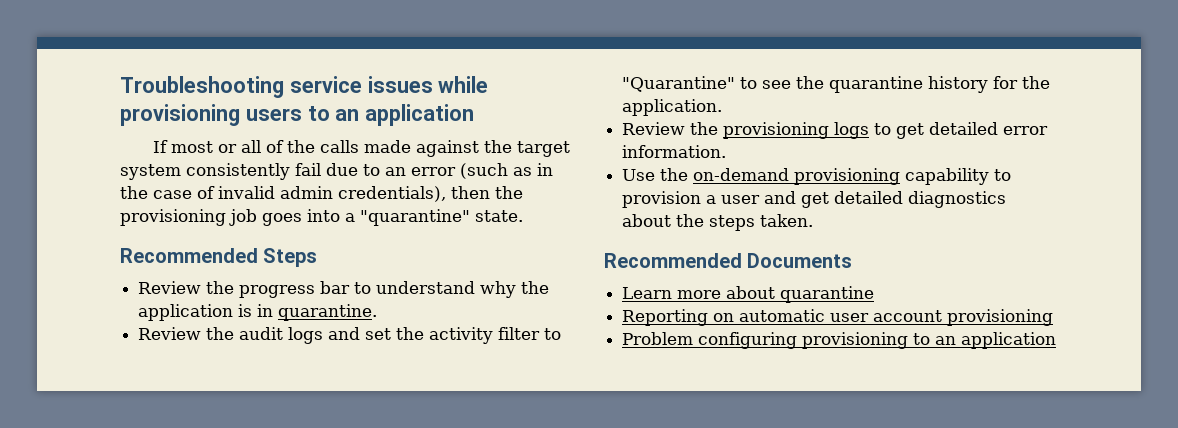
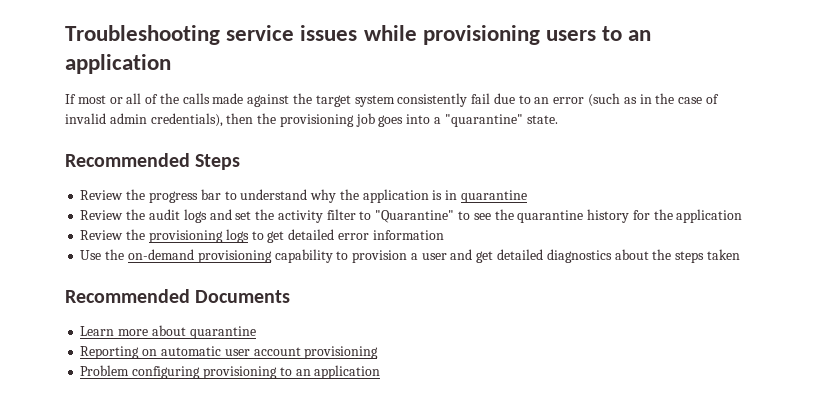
[278,304,378,321] quarantine. -> [460,190,527,203] quarantine
[622,99,723,116] application. -> [676,209,743,223] application
[622,145,727,158] information. -> [372,230,444,240] information
[760,214,814,227] taken. -> [706,249,740,260] taken

